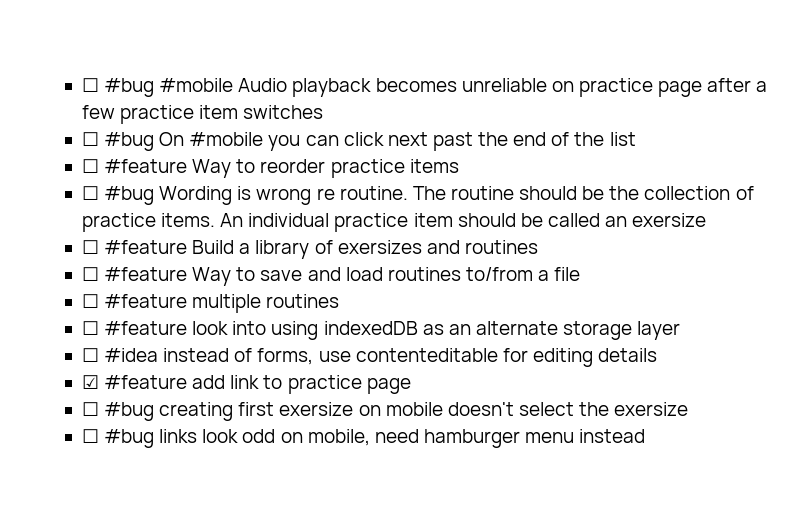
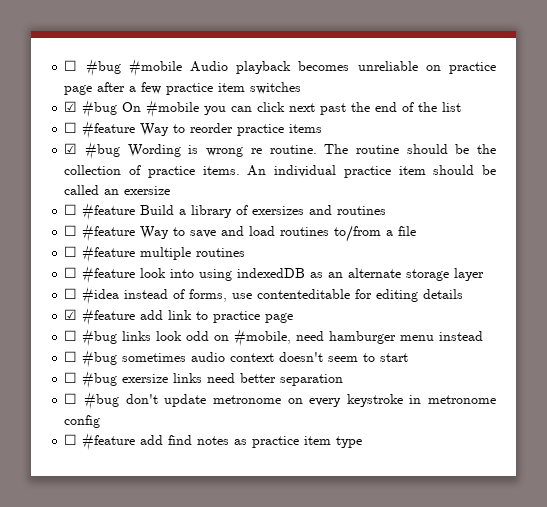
[81,132,99,146] ☐ -> [64,101,78,112] ☑
[81,186,99,200] ☐ -> [64,143,78,154] ☑
[81,402,689,421] // ☐ #bug creating first exersize on mobile doesn't select the exersize -> (294, 318) none
[307,429,370,446] mobile, -> [234,329,292,347] #mobile,
(646, 436) none -> [64,350,409,368] [64,371,344,389] [64,392,496,410] [64,415,101,428] [64,433,363,451] // ☐ #bug sometimes audio context doesn't seem to start // ☐ #bug exersize links need better separation // ☐ #bug don't update metronome on every keystroke in metronome config // ☐ #feature add find notes as practice item type

